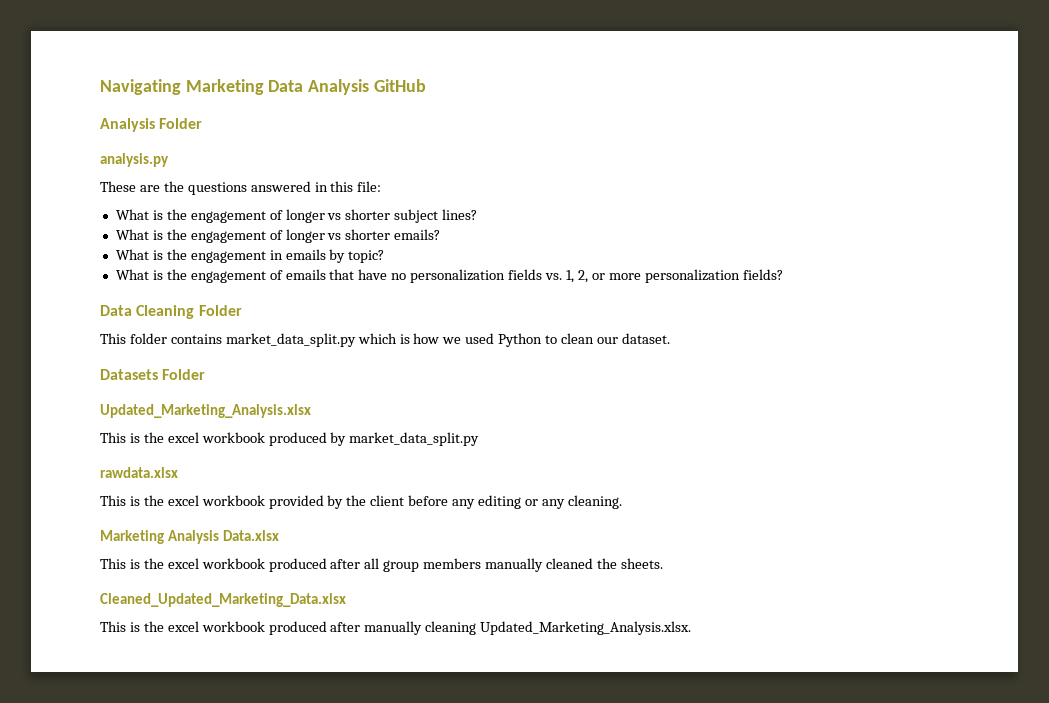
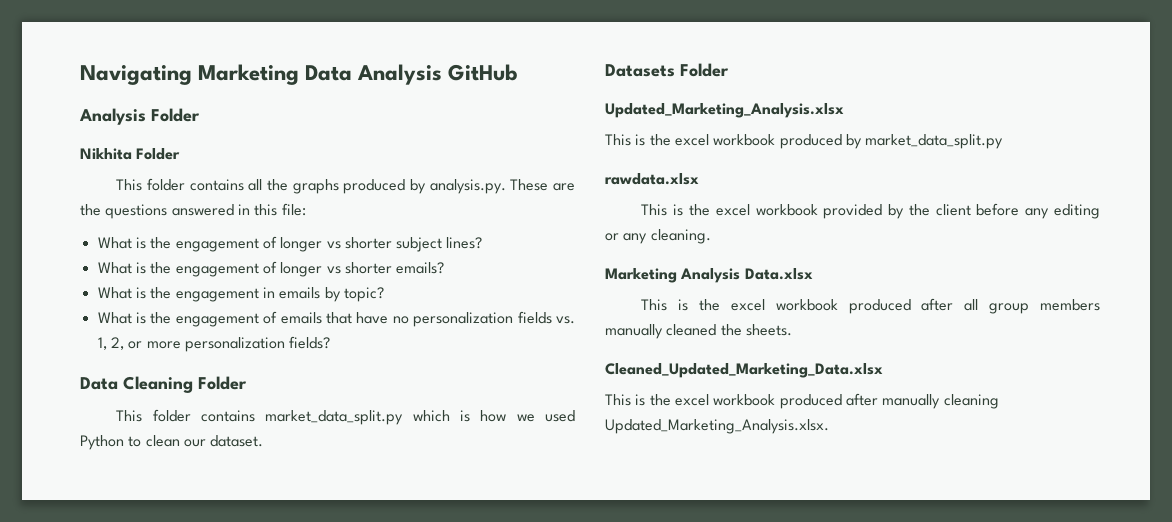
[100,153,169,167] analysis.py // -> [80,148,181,160] [116,178,506,194] Nikhita Folder // This folder contains all the graphs produced by analysis.py.

